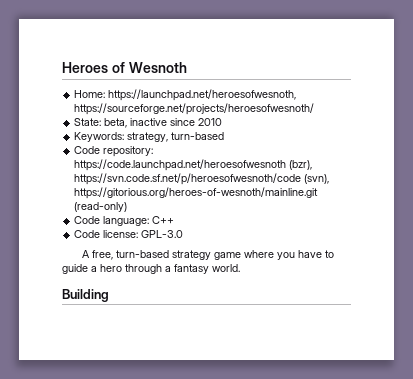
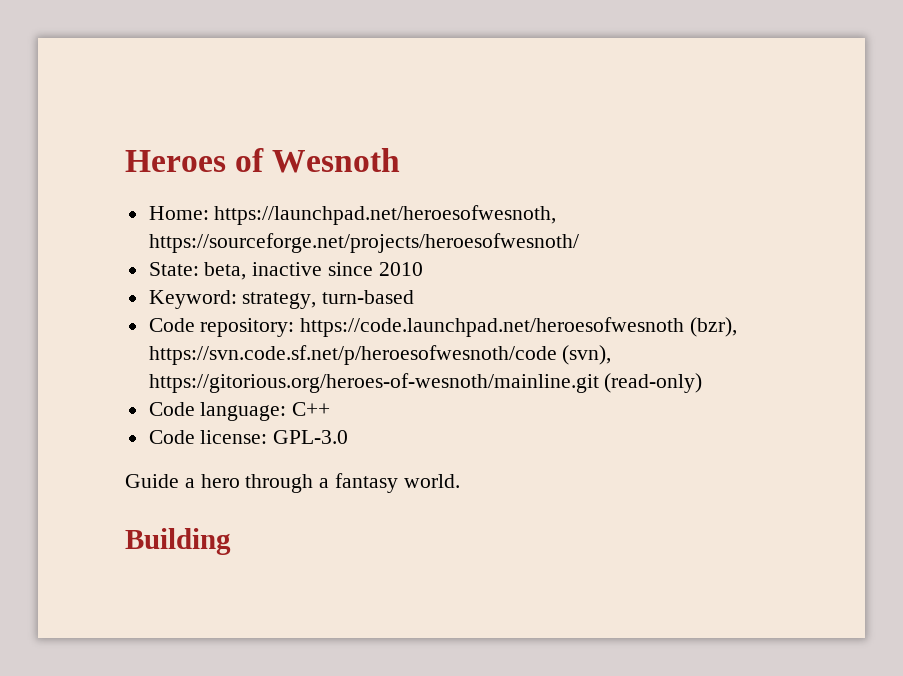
[74,132,125,142] Keywords: -> [148,290,237,309] Keyword:
[81,250,334,260] [62,264,88,274] A free, turn-based strategy game where you have to guide -> [125,474,179,488] Guide

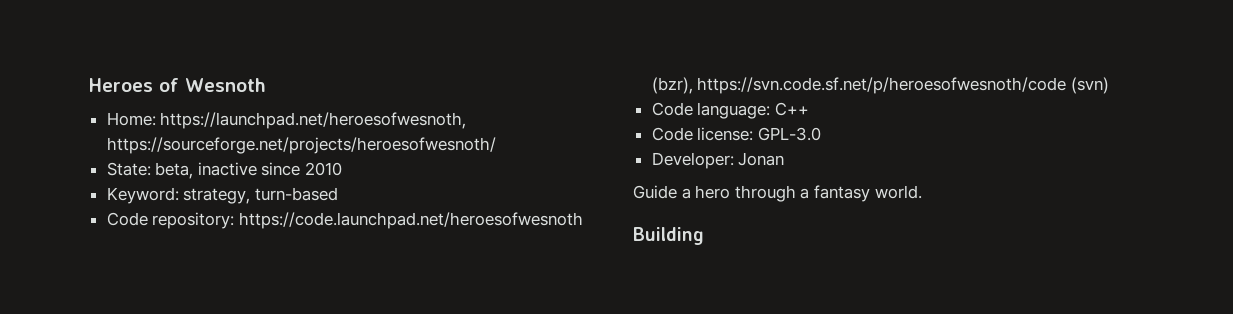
[562,345,612,365] [148,373,703,393] (svn), https://gitorious.org/heroes-of-wesnoth/mainline.git (read-only) -> [1070,77,1109,94] (svn)
(349, 437) none -> [651,152,785,169] // Developer: Jonan

